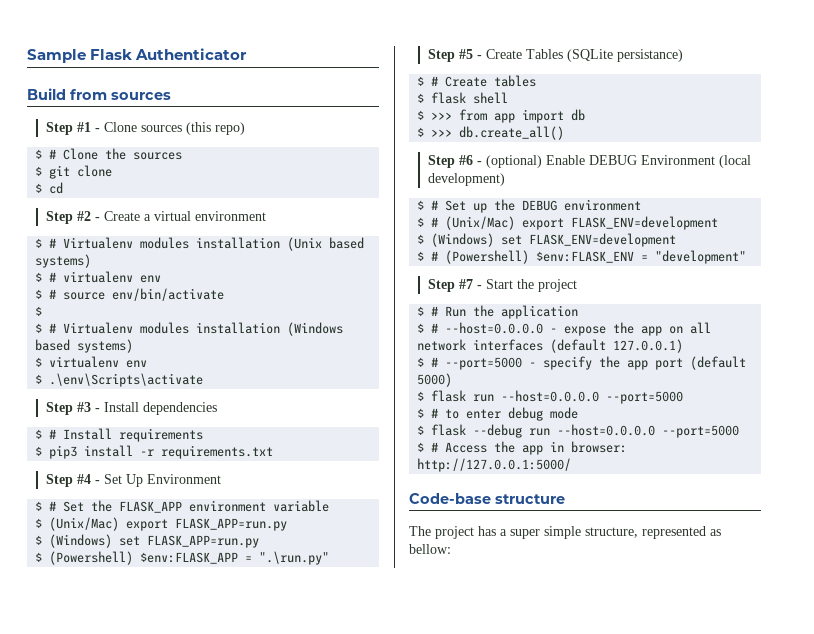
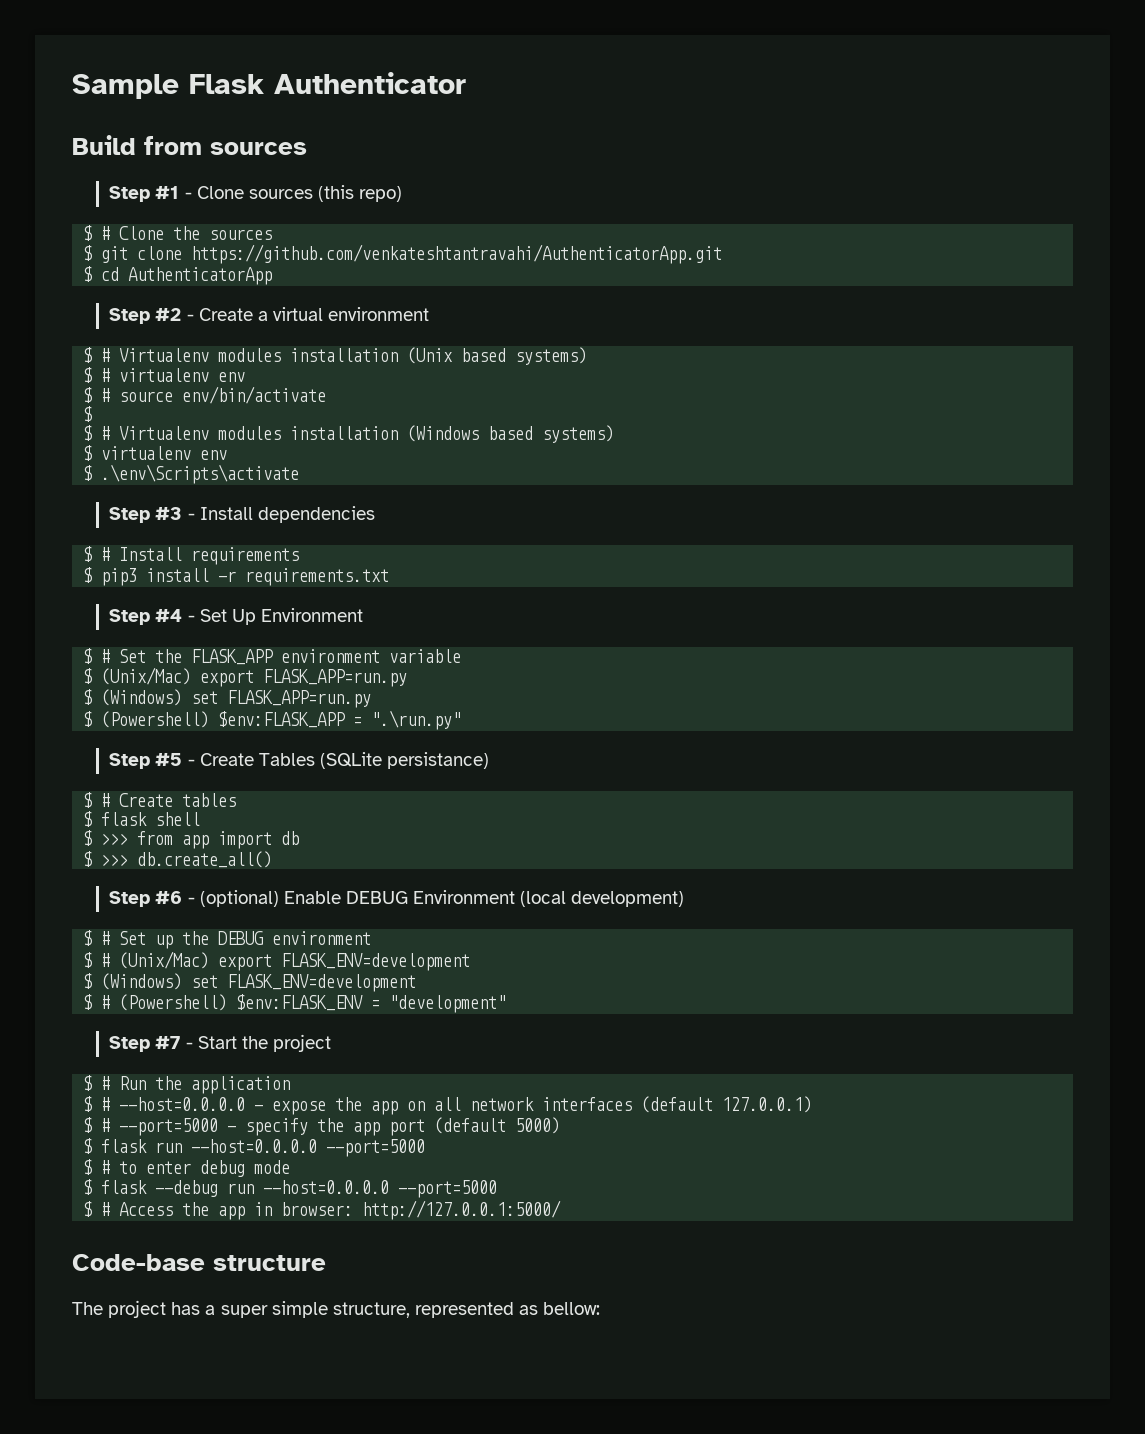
(113, 171) none -> [191,244,723,264] https://github.com/venkateshtantravahi/AuthenticatorApp.git
(64, 188) none -> [128,267,273,285] AuthenticatorApp

